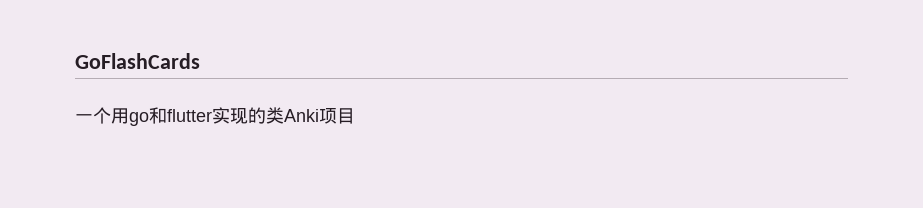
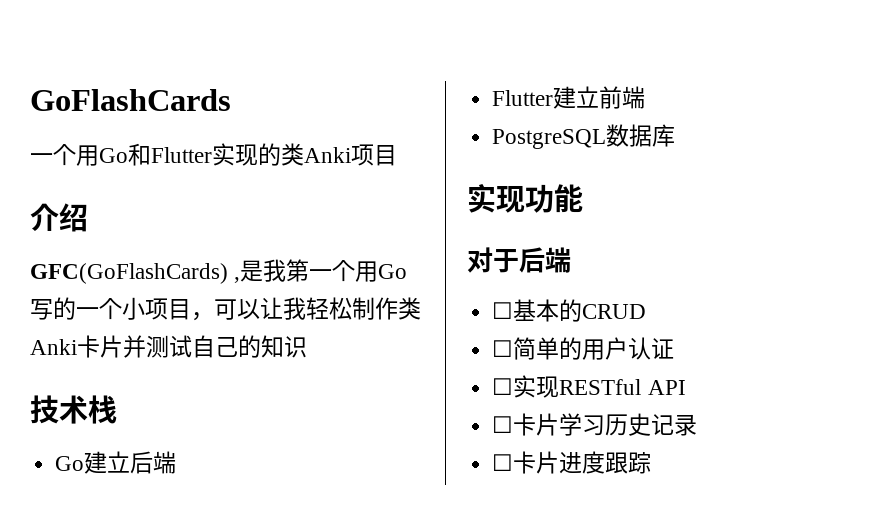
[129,107,212,126] go和flutter -> [99,143,212,166] Go和Flutter
(355, 116) none -> [30,203,88,232] [30,259,408,284] [30,297,421,321] [30,335,307,358] [30,395,117,424] [55,451,177,474] [492,86,646,109] [492,124,676,149] [467,184,583,213] [467,247,571,273] [492,299,647,322] [492,337,675,360] [492,375,686,398] [492,413,698,436] [492,451,652,474] // 介绍 // GFC(GoFlashCards) ,是我第一个用Go写的一个小项目，可以让我轻松制作类Anki卡片并测试自己的知识 // 技术栈 // Go建立后端 // Flutter建立前端 // PostgreSQL数据库 // 实现功能 // 对于后端 // ☐基本的CRUD // ☐简单的用户认证 // ☐实现RESTful API // ☐卡片学习历史记录 // ☐卡片进度跟踪

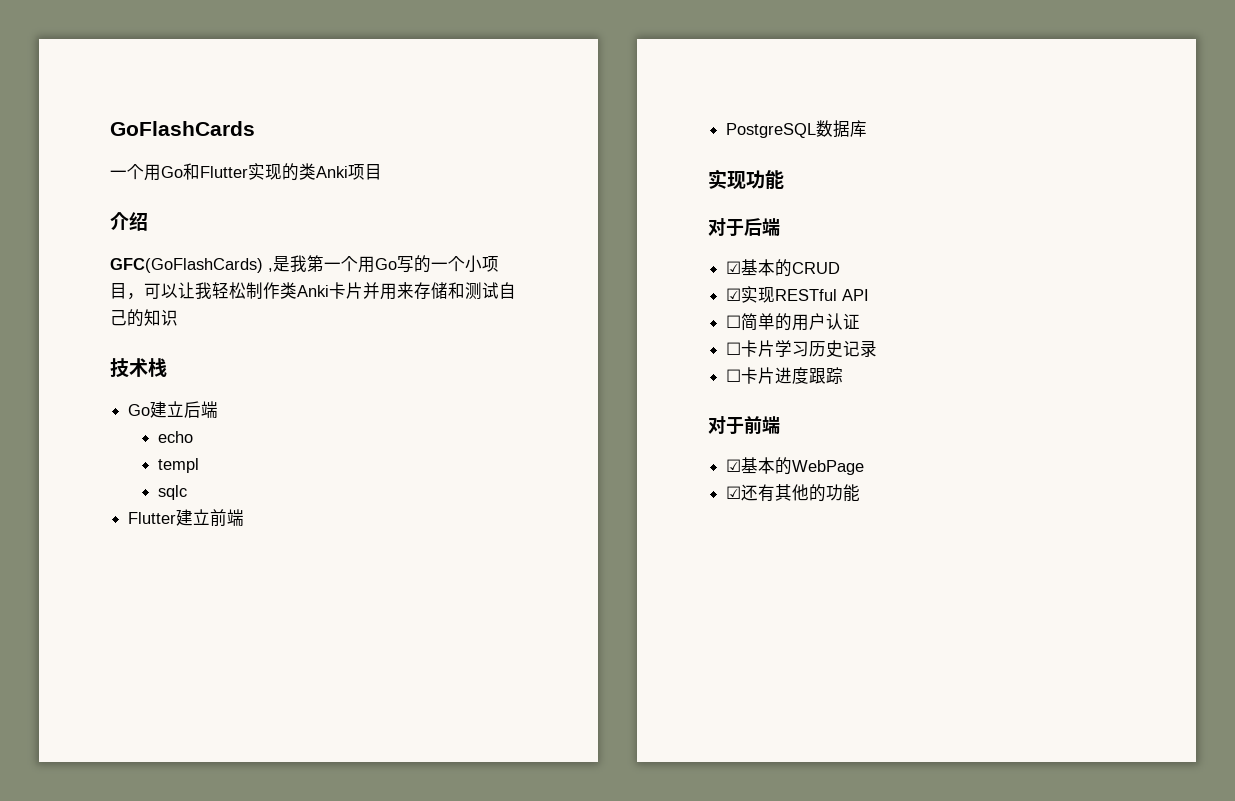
(146, 346) none -> [380,282,465,300] 用来存储和
(177, 462) none -> [158,431,194,443] [158,458,200,473] [158,485,188,500] // echo // templ // sqlc
[492,302,514,319] ☐ -> [726,261,742,274] ☑
(647, 311) none -> [726,286,870,303] // ☑实现RESTful API
[492,375,686,398] // ☐实现RESTful API -> (861, 321) none
(652, 463) none -> [708,416,780,435] [726,457,865,475] [726,484,861,502] // 对于前端 // ☑基本的WebPage // ☑还有其他的功能

